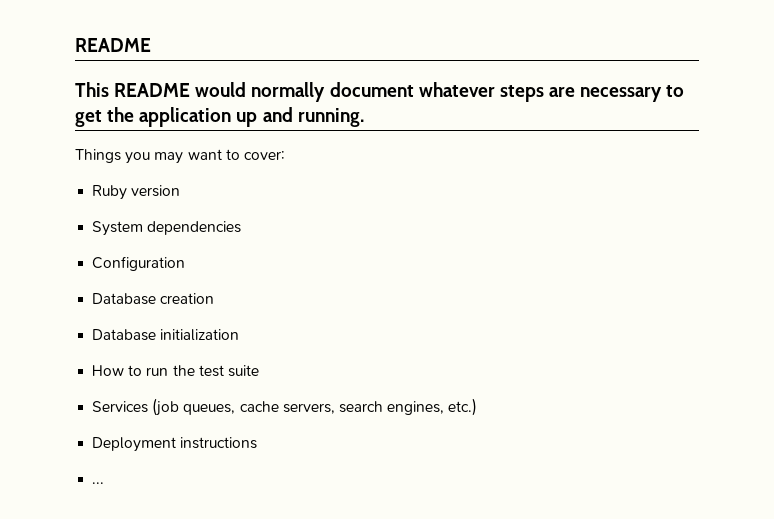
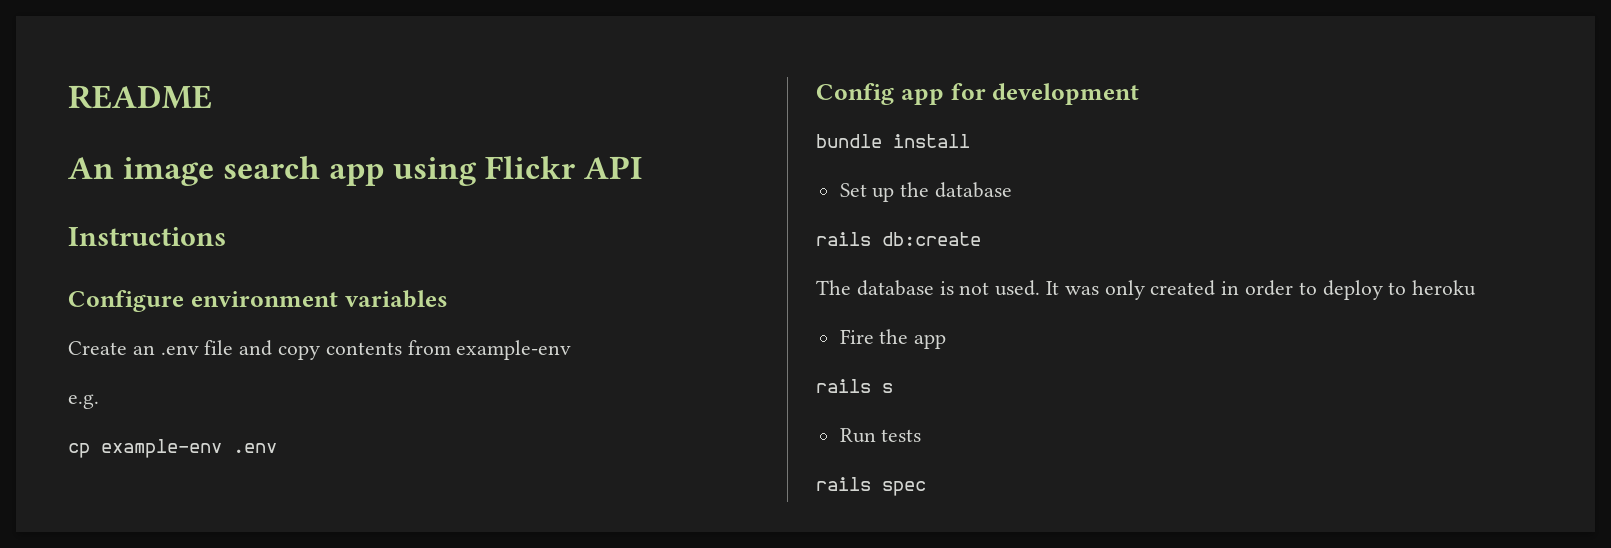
[75,82,685,102] [75,107,364,127] [75,149,285,164] [92,185,181,200] [92,221,242,236] [92,256,186,271] [92,293,215,305] [92,329,240,341] [92,365,259,377] [92,398,478,416] [92,437,258,452] [92,482,105,484] This README would normally document whatever steps are necessary to get the application up and running. // Things you may want to cover: // Ruby version // System dependencies // Configuration // Database creation // Database initialization // How to run the test suite // Services (job queues, cache servers, search engines, etc.) // Deployment instructions // ... -> [68,156,643,186] [68,227,226,246] [68,290,448,312] [68,340,572,360] [68,394,99,409] [68,439,277,458] [816,83,1140,105] [816,134,970,148] [839,182,1013,202] [816,232,981,246] [816,280,1477,300] [839,329,947,349] [816,379,893,393] [839,428,922,443] [816,477,926,496] An image search app using Flickr API // Instructions // Configure environment variables // Create an .env file and copy contents from example-env // e.g. // cp example-env .env // Config app for development // bundle install // Set up the database // rails db:create // The database is not used. It was only created in order to deploy to heroku // Fire the app // rails s // Run tests // rails spec

